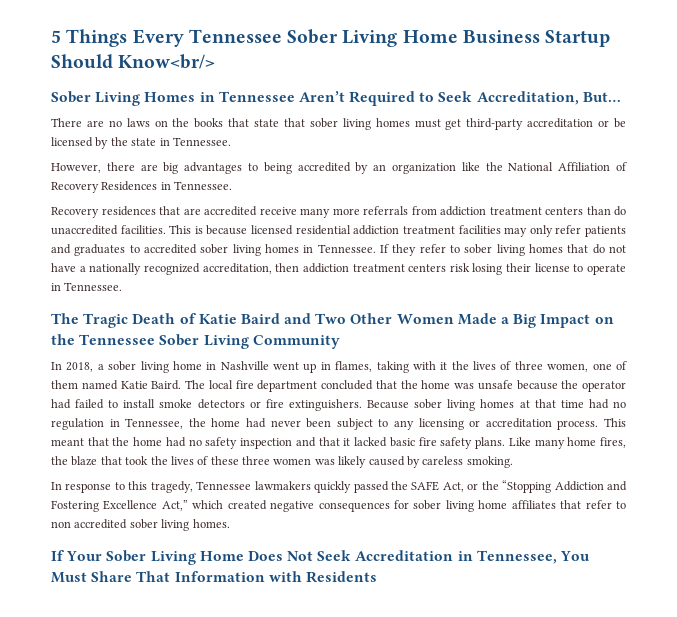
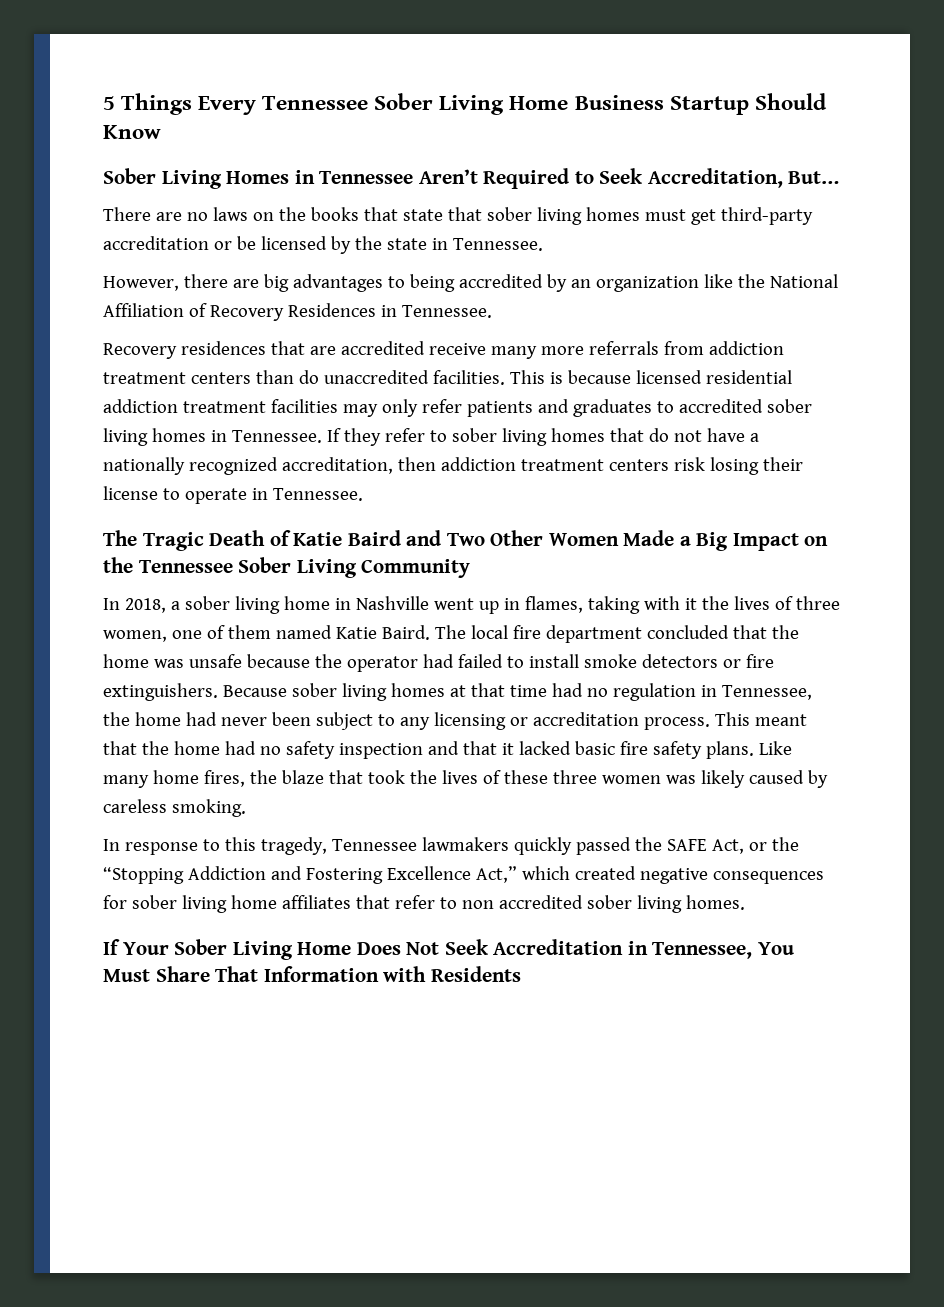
[118,54,216,69] Know<br/> -> [103,125,161,139] Know

